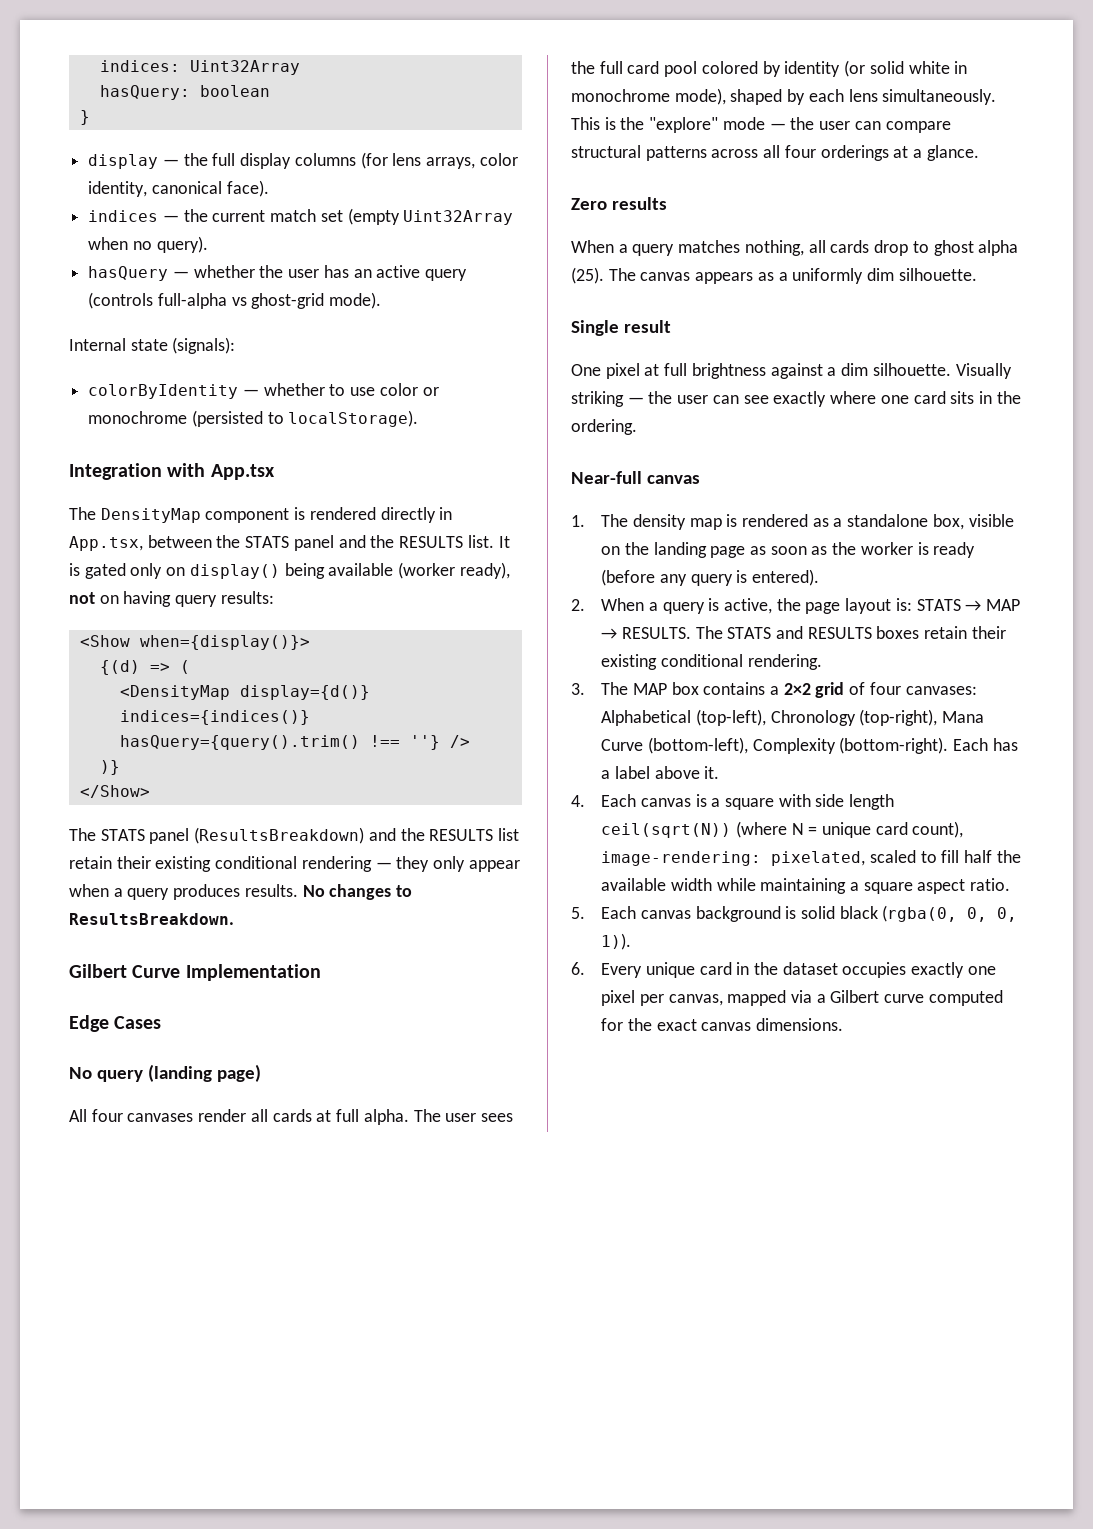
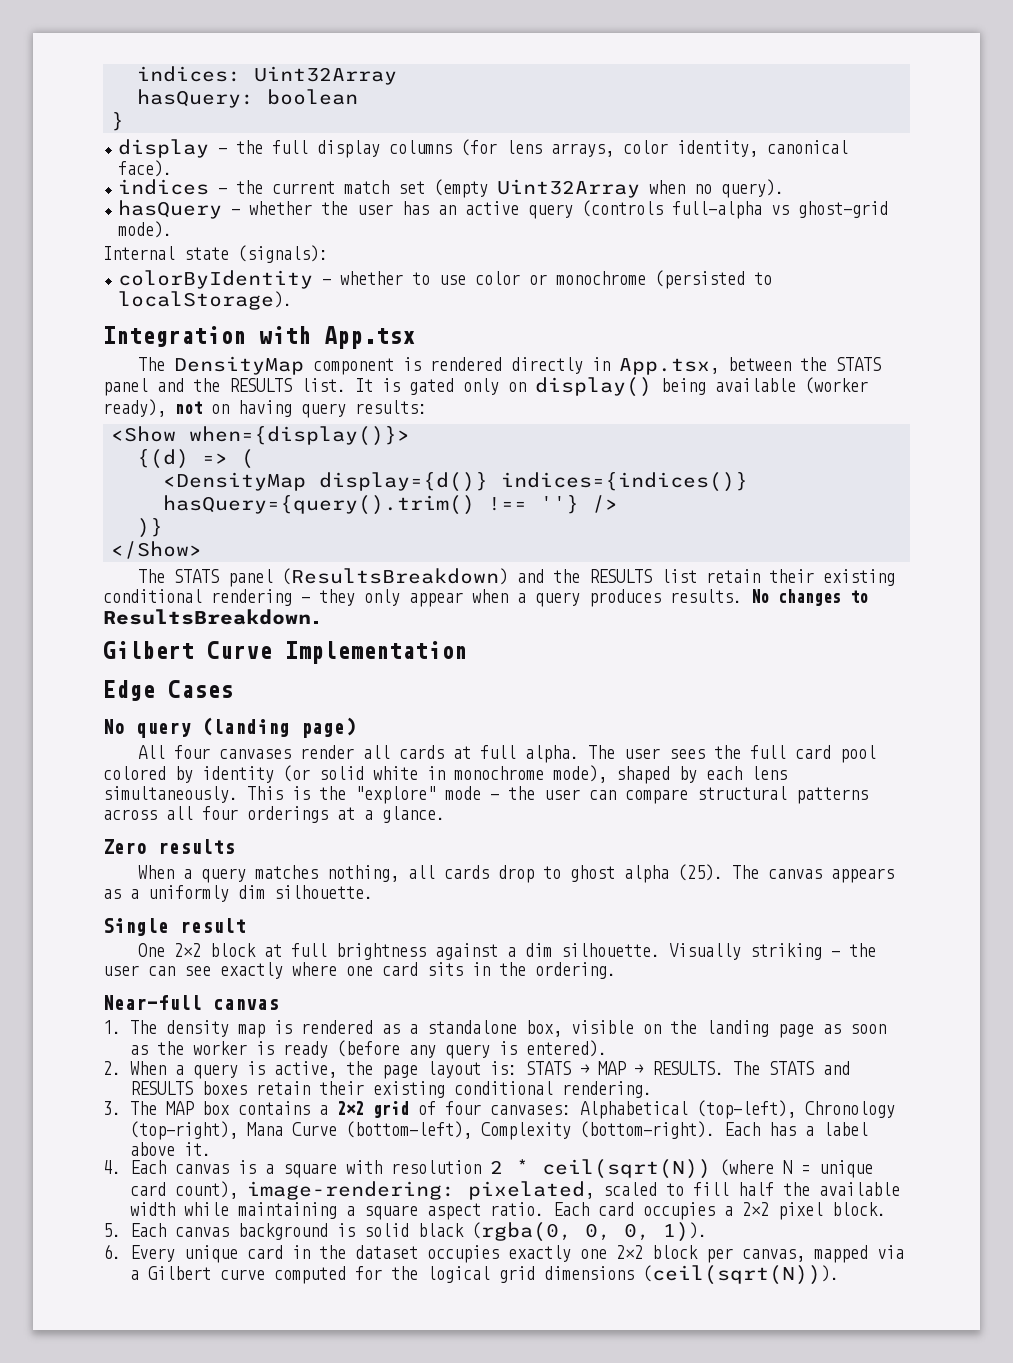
[605,363,640,379] pixel -> [174,943,257,957] 2×2 block
[815,794,895,810] side length -> [391,1159,530,1174] resolution 2 *
(1011, 884) none -> [553,1202,887,1220] Each card occupies a 2×2 pixel block.
[601,990,636,1006] pixel -> [616,1245,699,1259] 2×2 block
[656,1018,844,1031] exact canvas dimensions. -> [427,1265,840,1285] logical grid dimensions (ceil(sqrt(N))).

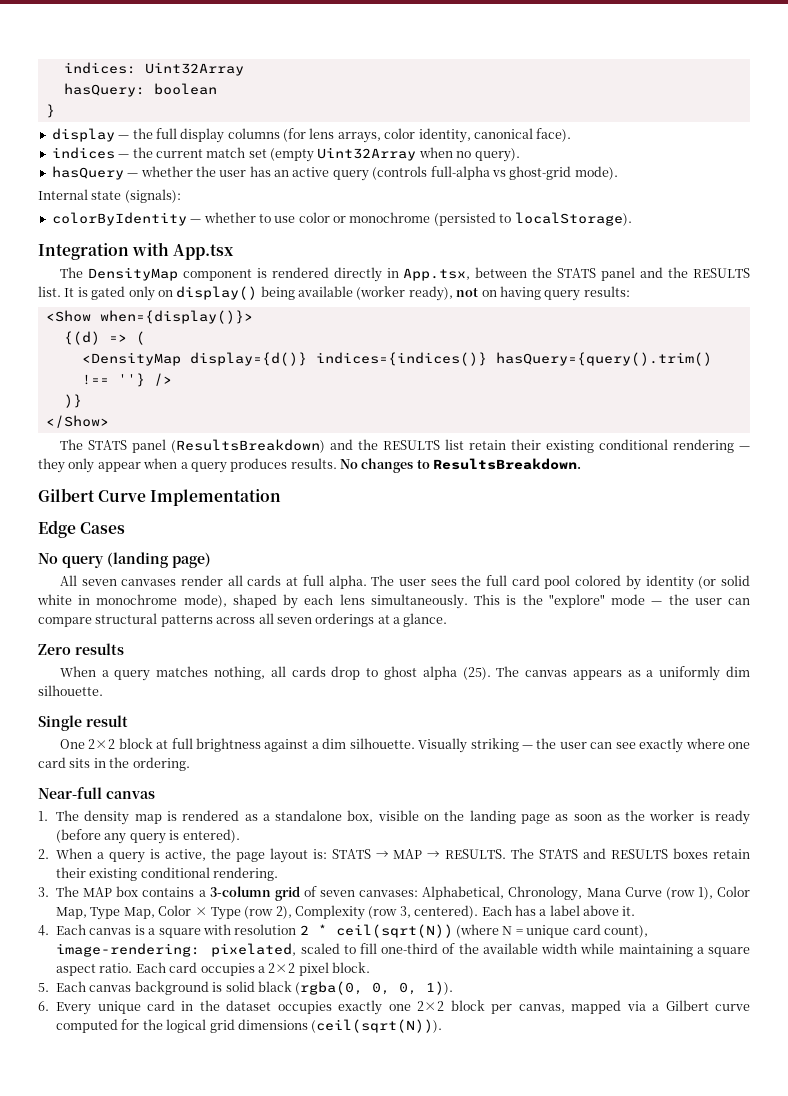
[174,745,211,759] four -> [81,579,117,586] seven
[202,806,238,820] four -> [276,617,312,624] seven
[337,1101,365,1115] 2×2 -> [209,886,271,897] 3-column
[445,1100,896,1119] [130,1121,716,1140] four canvases: Alphabetical (top-left), Chronology (top-right), Mana Curve (bottom-left), Complexity (bottom-right). -> [320,886,750,901] [56,905,479,920] seven canvases: Alphabetical, Chronology, Mana Curve (row 1), Color Map, Type Map, Color × Type (row 2), Complexity (row 3, centered).
[738,1182,775,1196] half -> [381,943,456,954] one-third of

